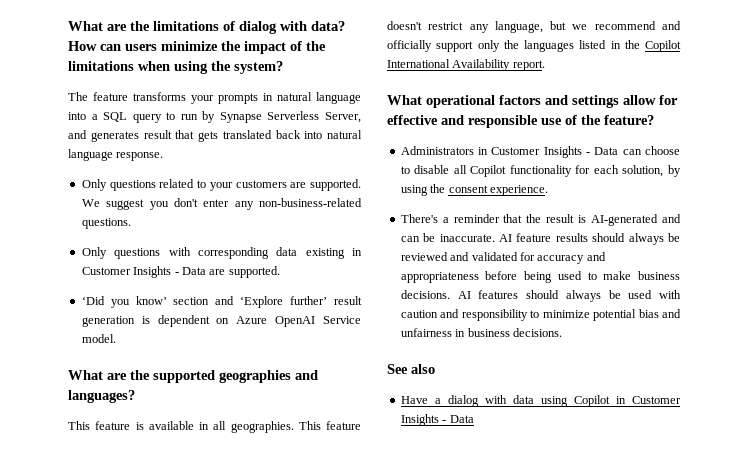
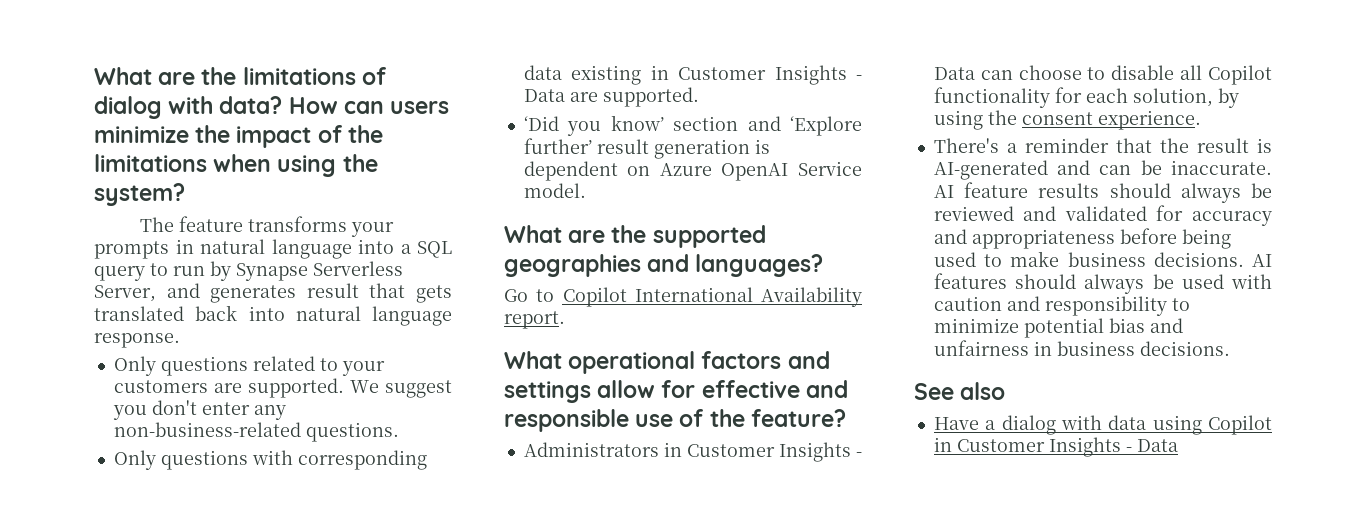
[68,421,361,433] [387,21,681,33] [387,40,640,52] This feature is available in all geographies. This feature doesn't restrict any language, but we recommend and officially support only the languages listed in the -> [504,289,555,302] Go to

